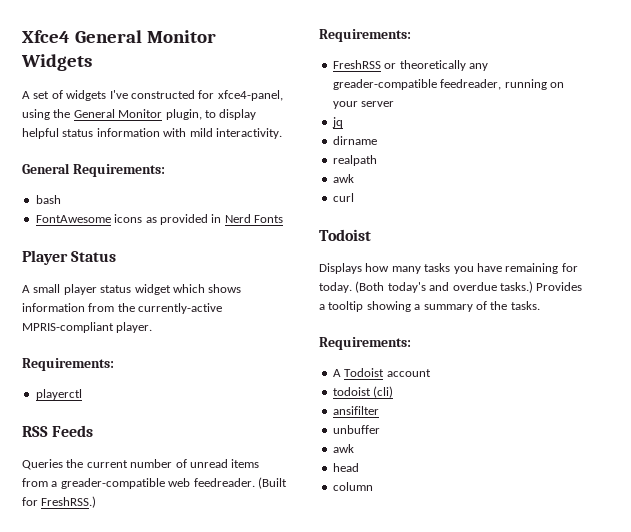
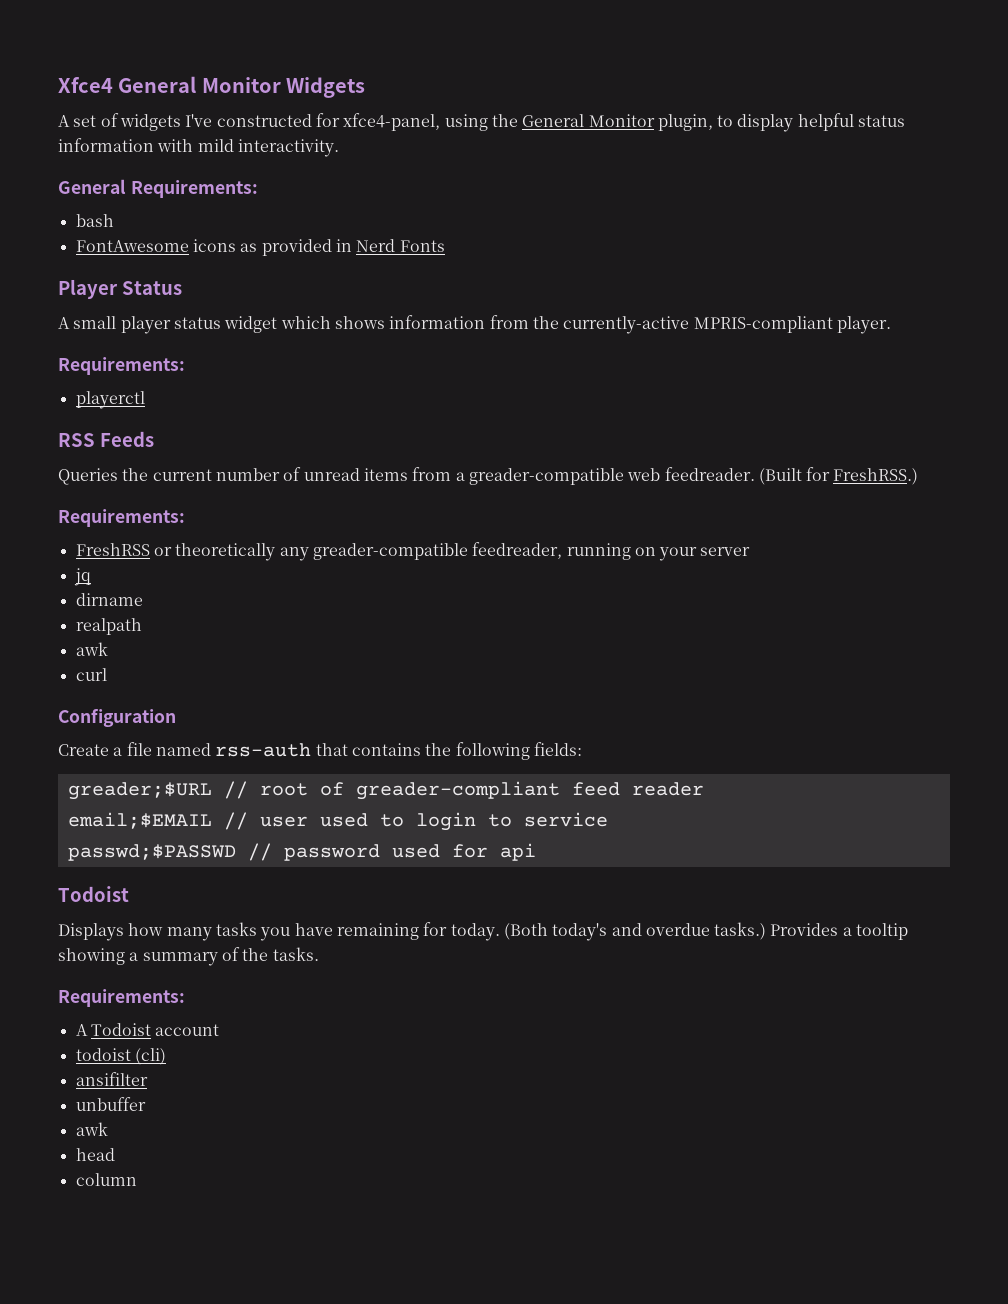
(354, 197) none -> [58,708,176,727] [58,742,582,760] [67,781,704,800] [67,812,608,831] [67,843,536,861] // Configuration // Create a file named rss-auth that contains the following fields: // greader;$URL // root of greader-compliant feed reader // email;$EMAIL // user used to login to service // passwd;$PASSWD // password used for api

